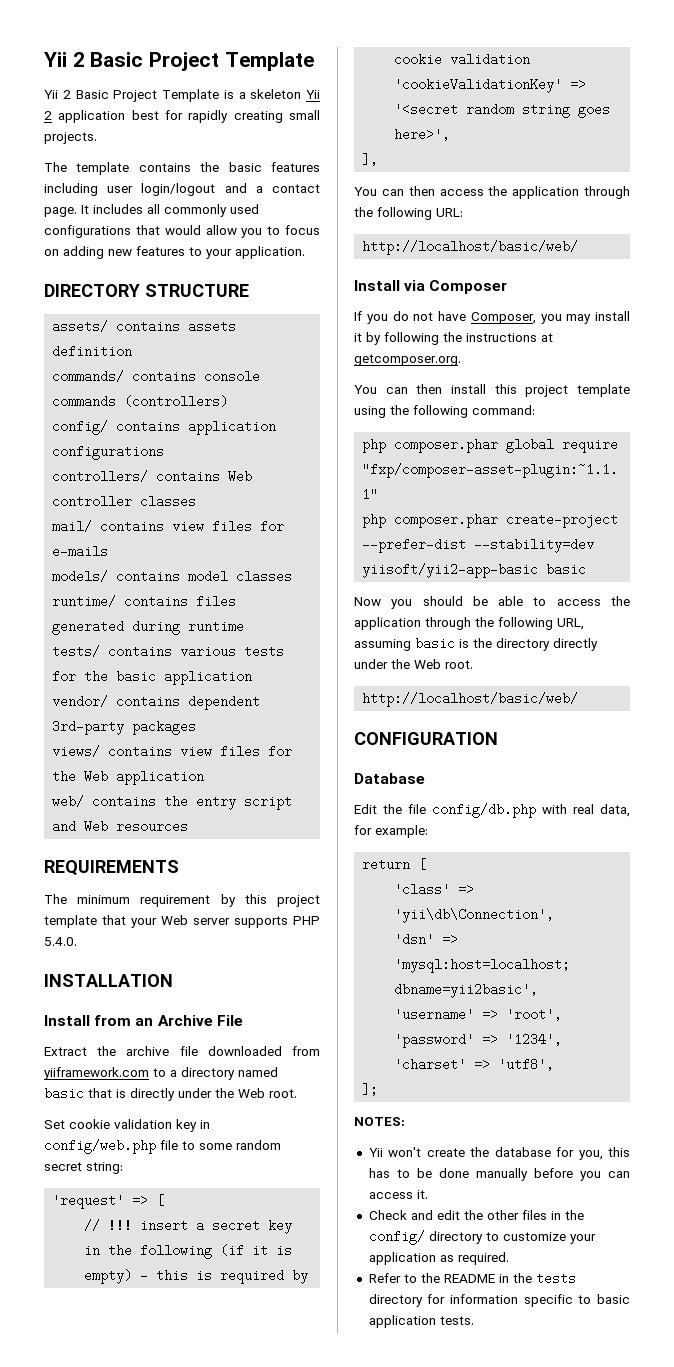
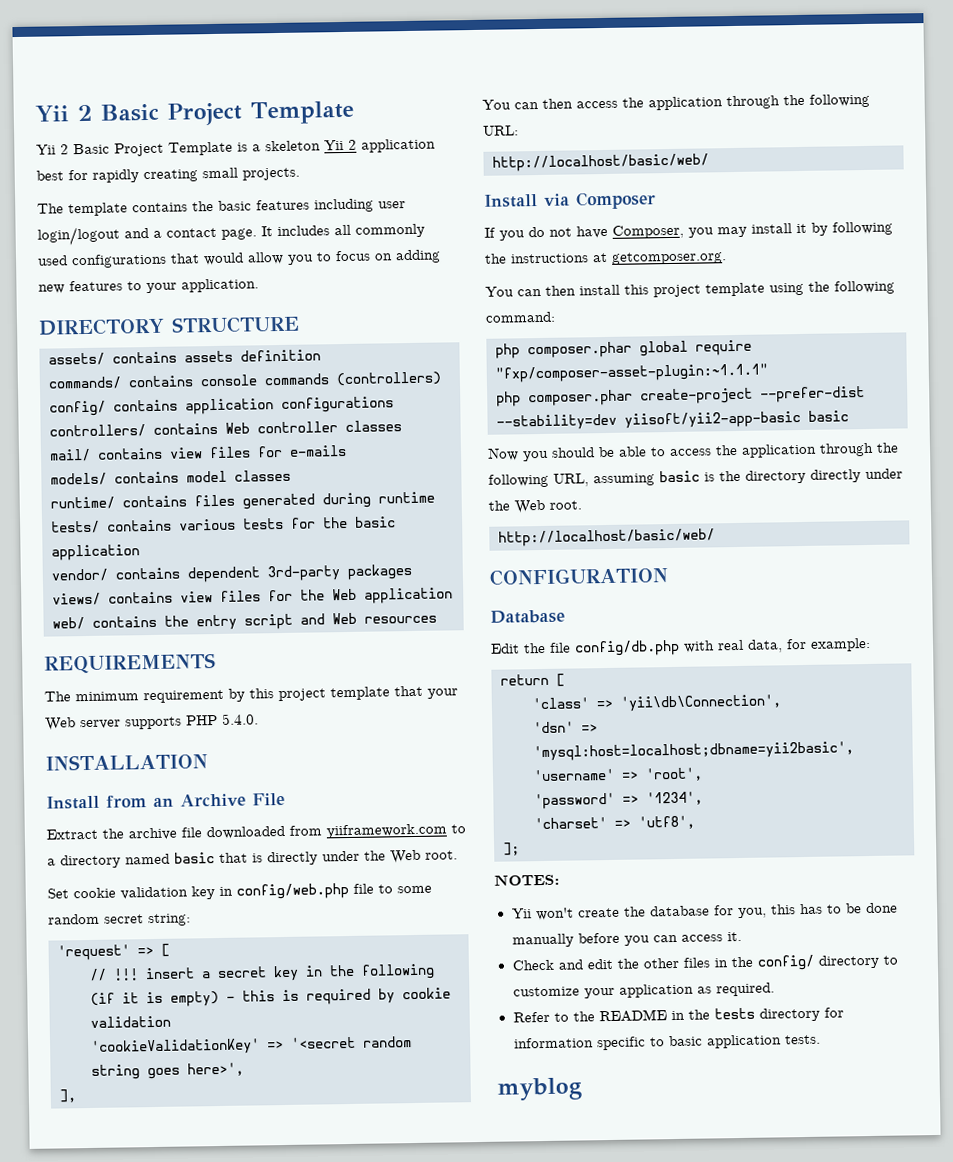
(474, 1320) none -> [497,1077,582,1101] // myblog

